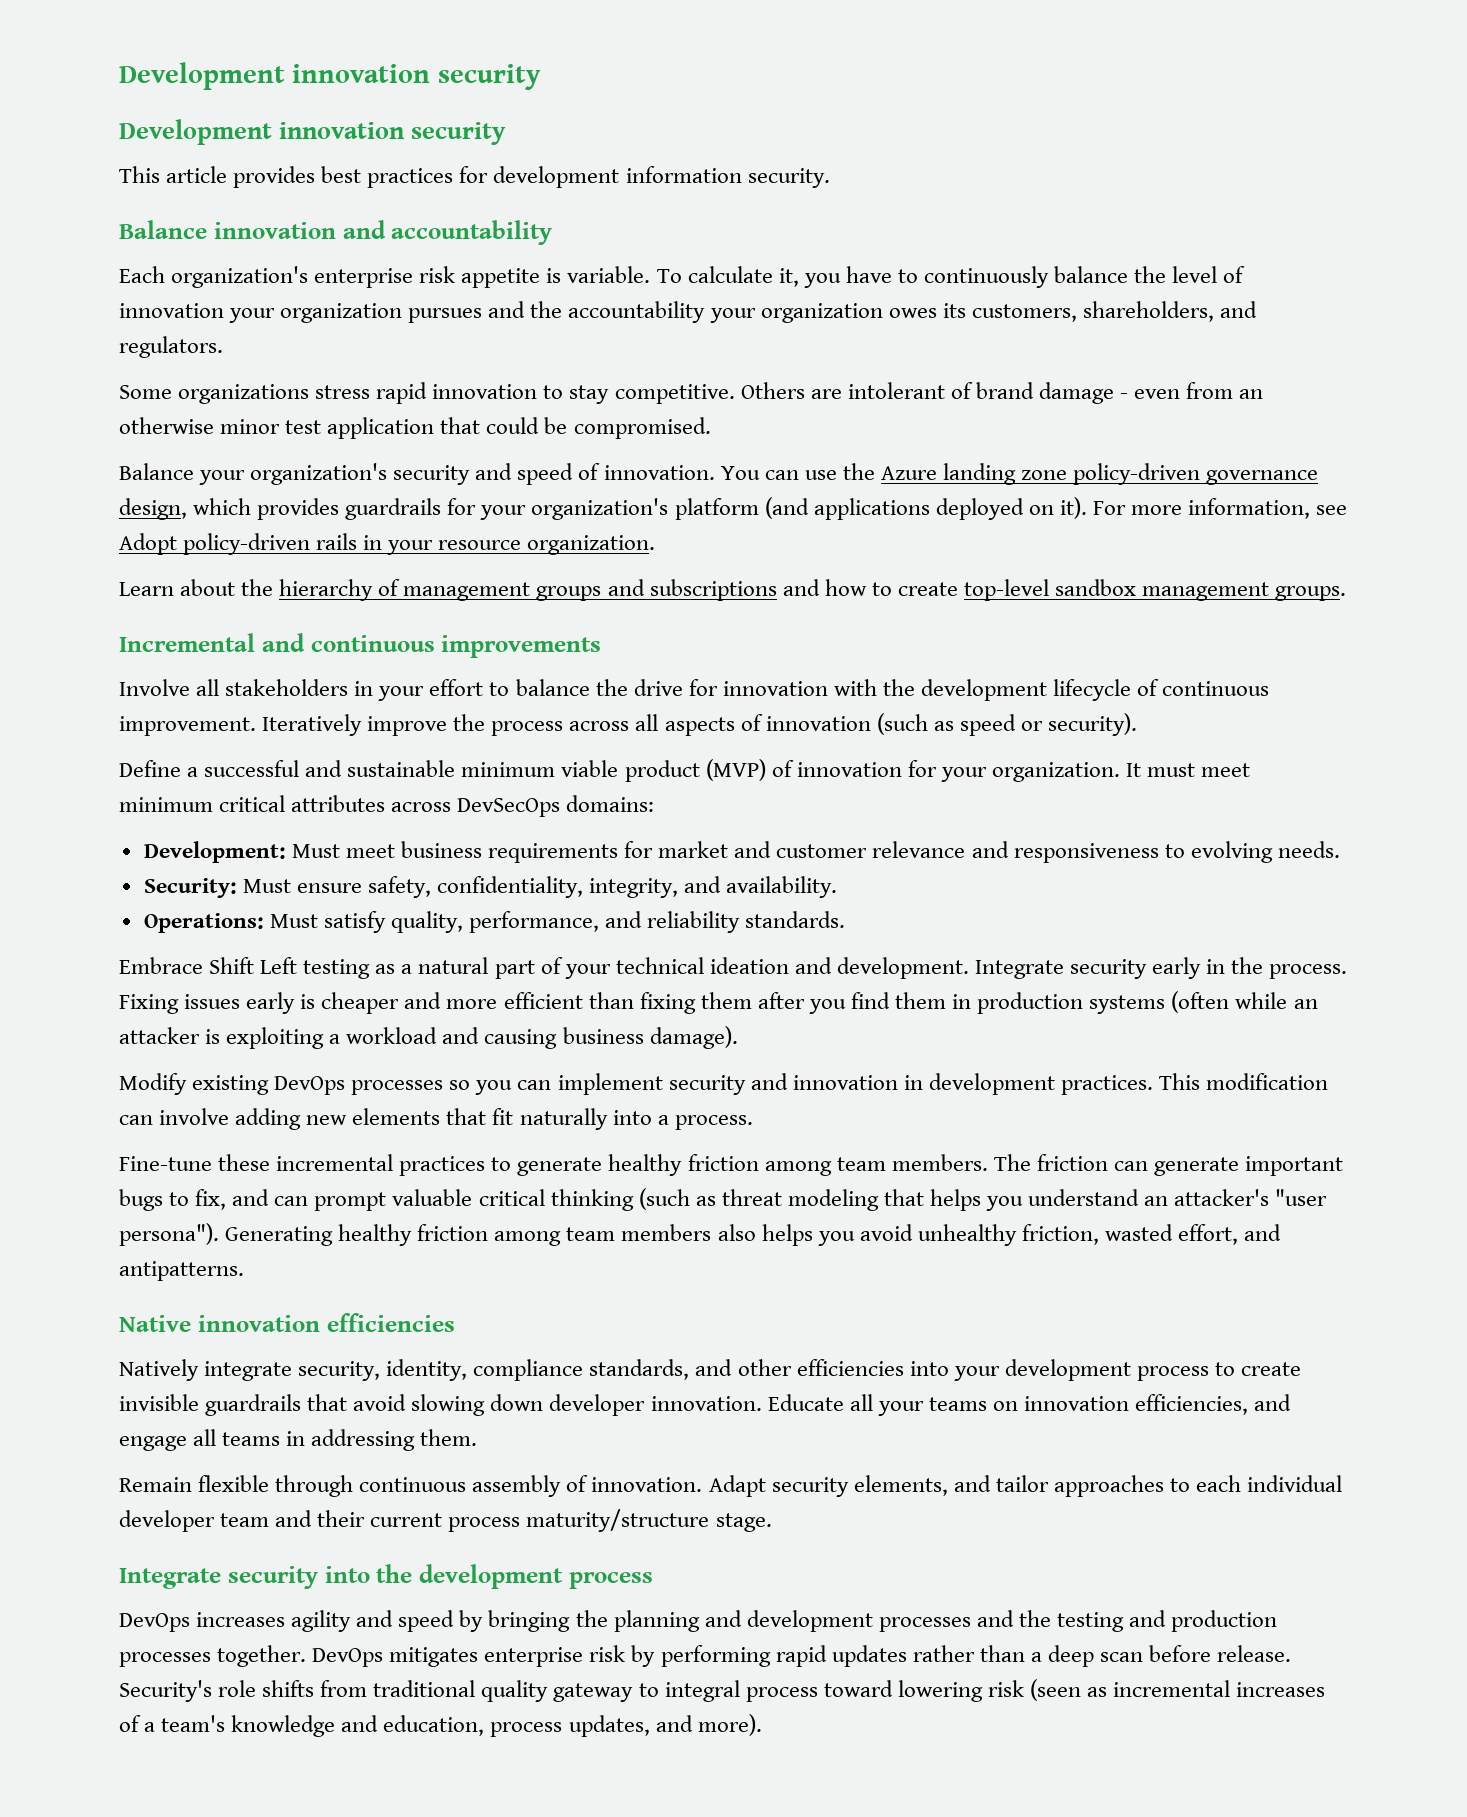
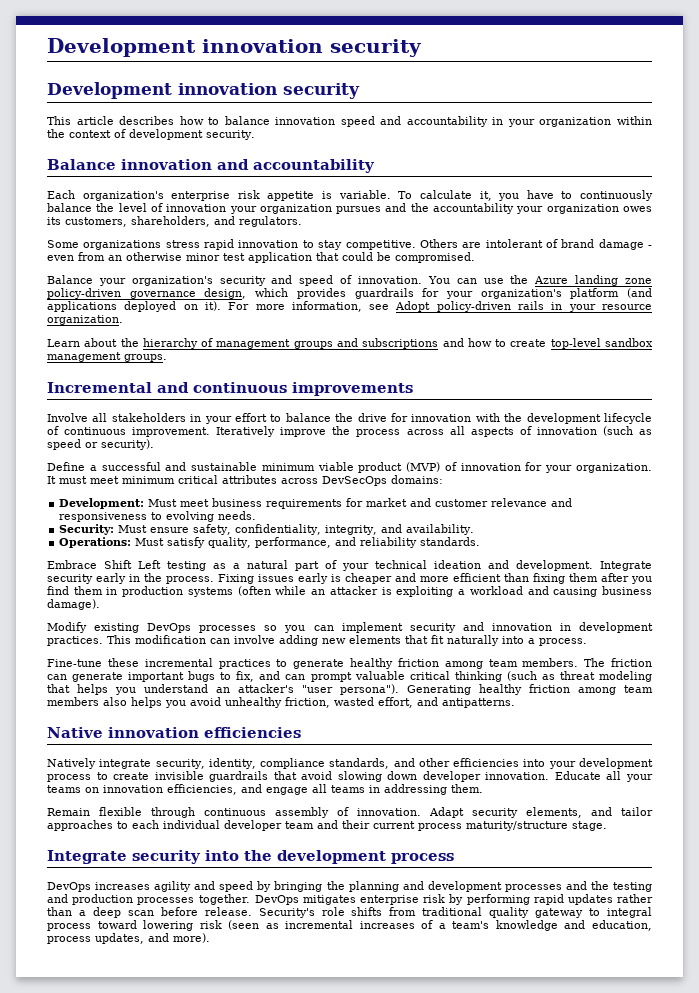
[233,166,742,188] provides best practices for development information -> [119,116,653,127] [47,129,203,140] describes how to balance innovation speed and accountability in your organization within the context of development

